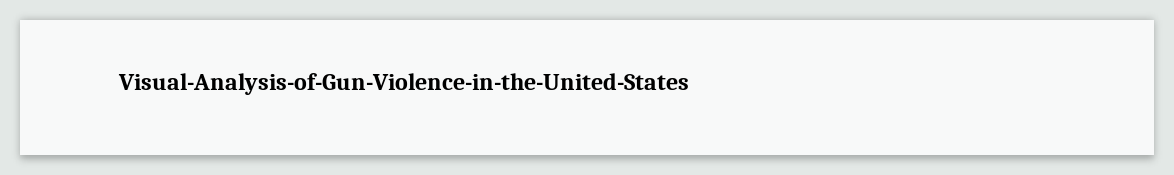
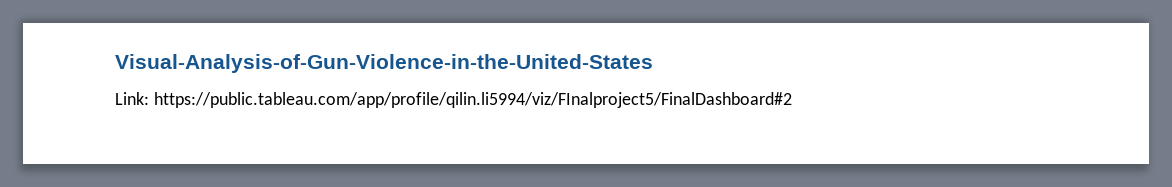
(689, 84) none -> [115,92,792,108] // Link: https://public.tableau.com/app/profile/qilin.li5994/viz/FInalproject5/FinalDashboard#2

